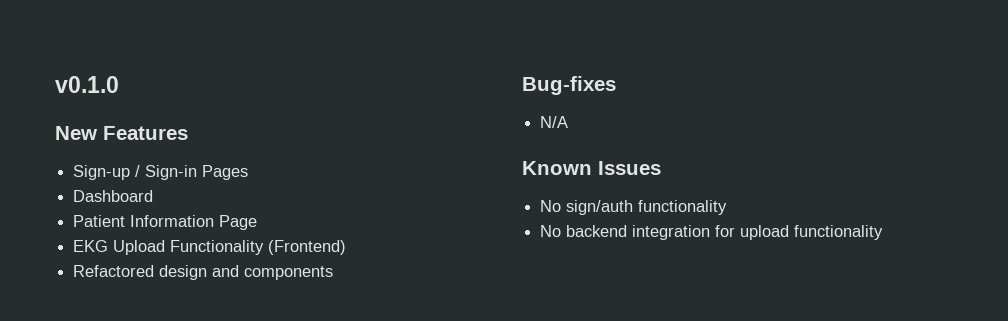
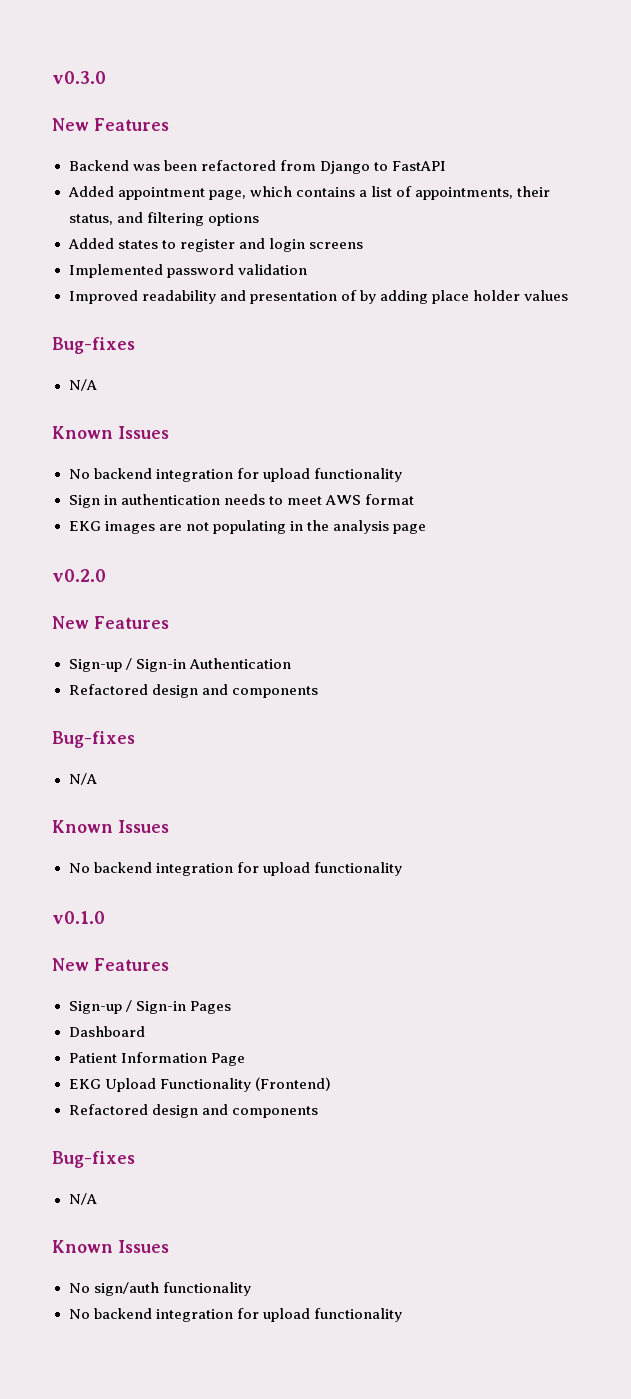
(55, 84) none -> [52,71,106,84] [52,118,169,131] [68,160,446,174] [67,186,550,200] [68,212,259,226] [67,238,363,252] [68,264,307,278] [68,290,568,304] [52,337,135,354] [68,379,97,391] [52,426,169,439] [68,468,402,482] [68,494,414,508] [68,520,426,534] [52,569,106,582] [52,616,169,629] [68,658,291,672] [68,684,318,698] [52,731,135,748] [68,773,97,785] [52,820,169,833] [68,862,402,876] v0.3.0 // New Features // Backend was been refactored from Django to FastAPI // Added appointment page, which contains a list of appointments, their status, and filtering options // Added states to register and login screens // Implemented password validation // Improved readability and presentation of by adding place holder values // Bug-fixes // N/A // Known Issues // No backend integration for upload functionality // Sign in authentication needs to meet AWS format // EKG images are not populating in the analysis page // v0.2.0 // New Features // Sign-up / Sign-in Authentication // Refactored design and components // Bug-fixes // N/A // Known Issues // No backend integration for upload functionality //

